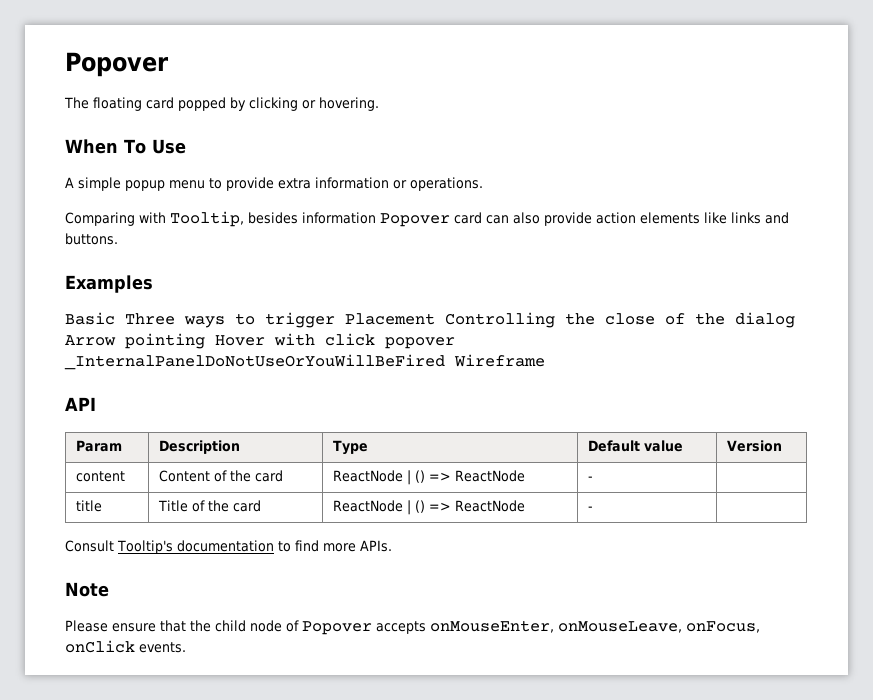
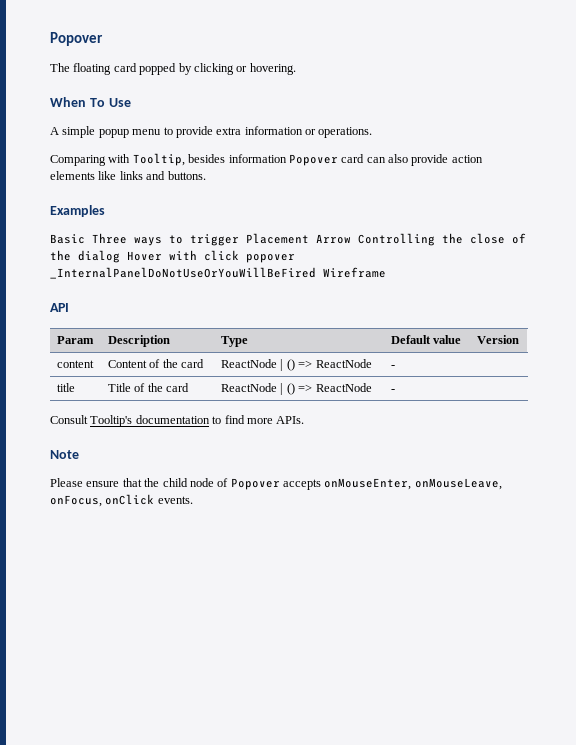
(435, 319) none -> [316,234,351,244] Arrow
[65,333,205,349] Arrow pointing -> (120, 256) none

